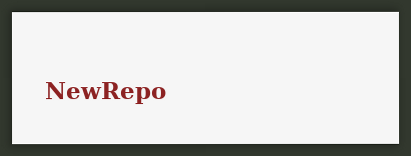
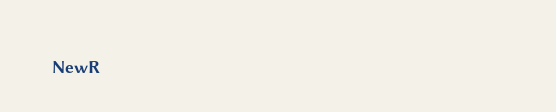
[45,82,167,105] NewRepo -> [52,61,100,73] NewR

